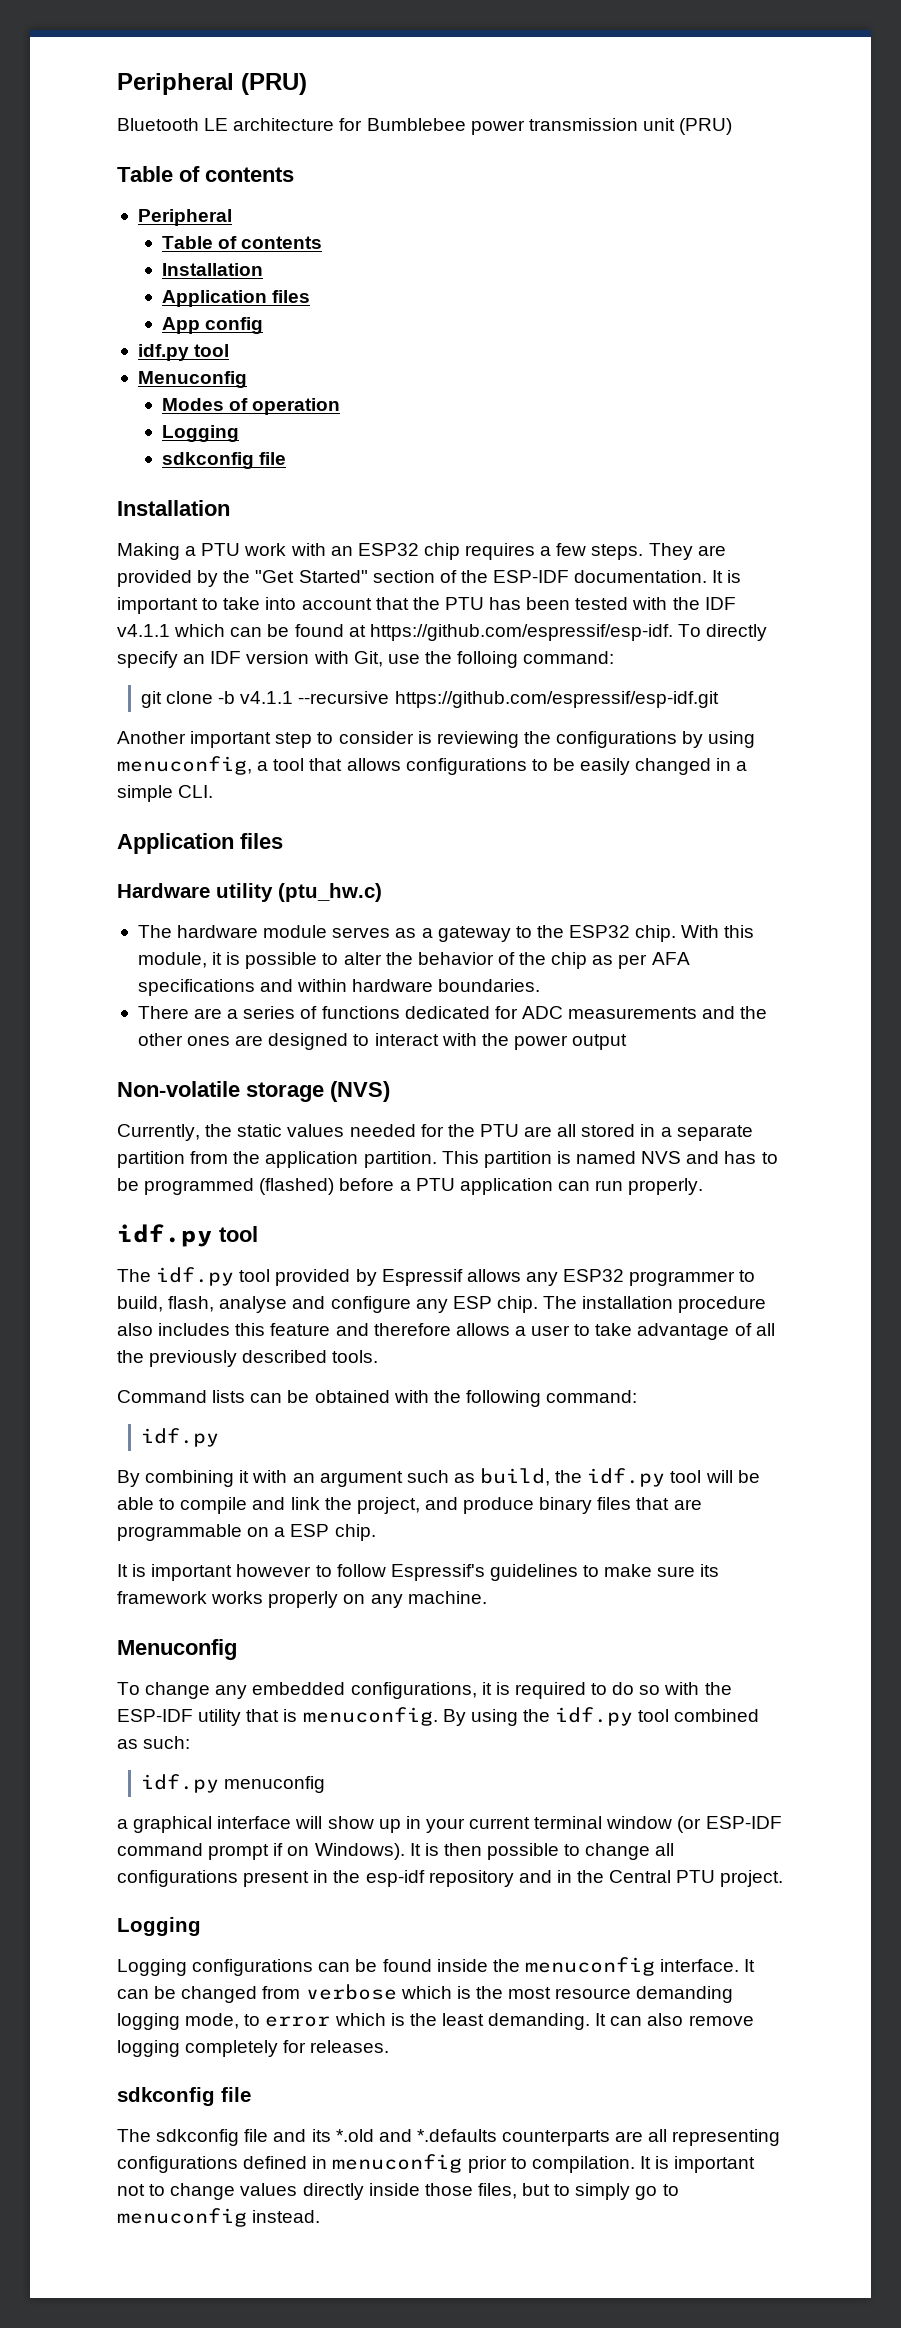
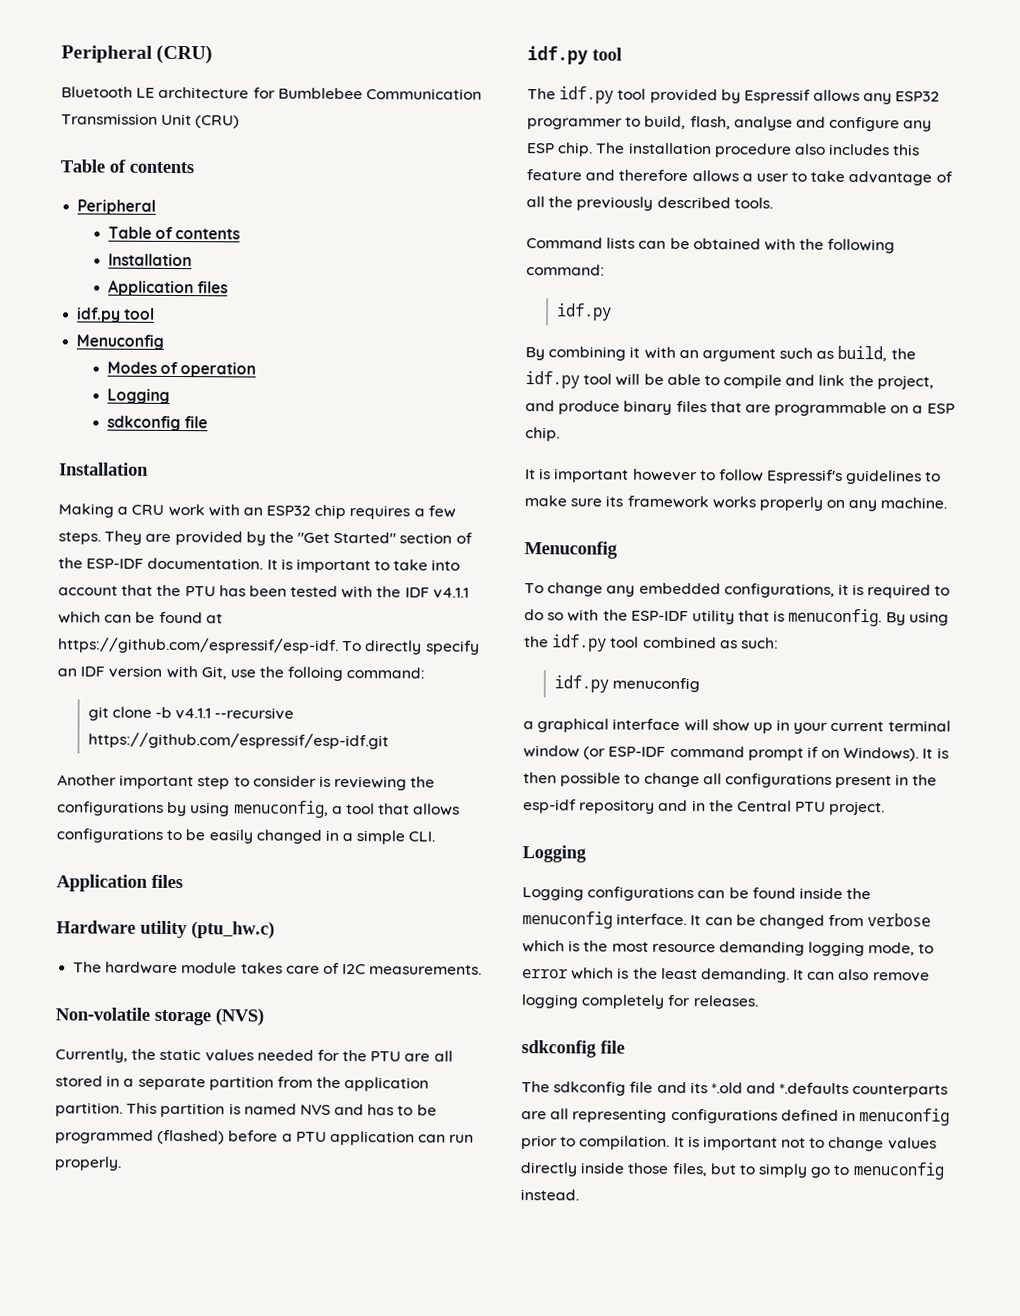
[117,73,307,95] Peripheral (PRU) -> [61,44,214,65] Peripheral (CRU)
[470,118,733,135] power transmission unit (PRU) -> [365,88,482,100] [61,113,241,129] Communication Transmission Unit (CRU)
[161,317,263,334] // App config -> (228, 287) none
[201,543,241,556] PTU -> [131,504,165,515] CRU
[332,925,755,942] [137,952,690,969] [137,979,541,996] [137,1006,768,1019] [137,1033,628,1050] serves as a gateway to the ESP32 chip. With this module, it is possible to alter the behavior of the chip as per AFA specifications and within hardware boundaries. // There are a series of functions dedicated for ADC measurements and the other ones are designed to interact with the power output -> [240,962,483,975] takes care of I2C measurements.

